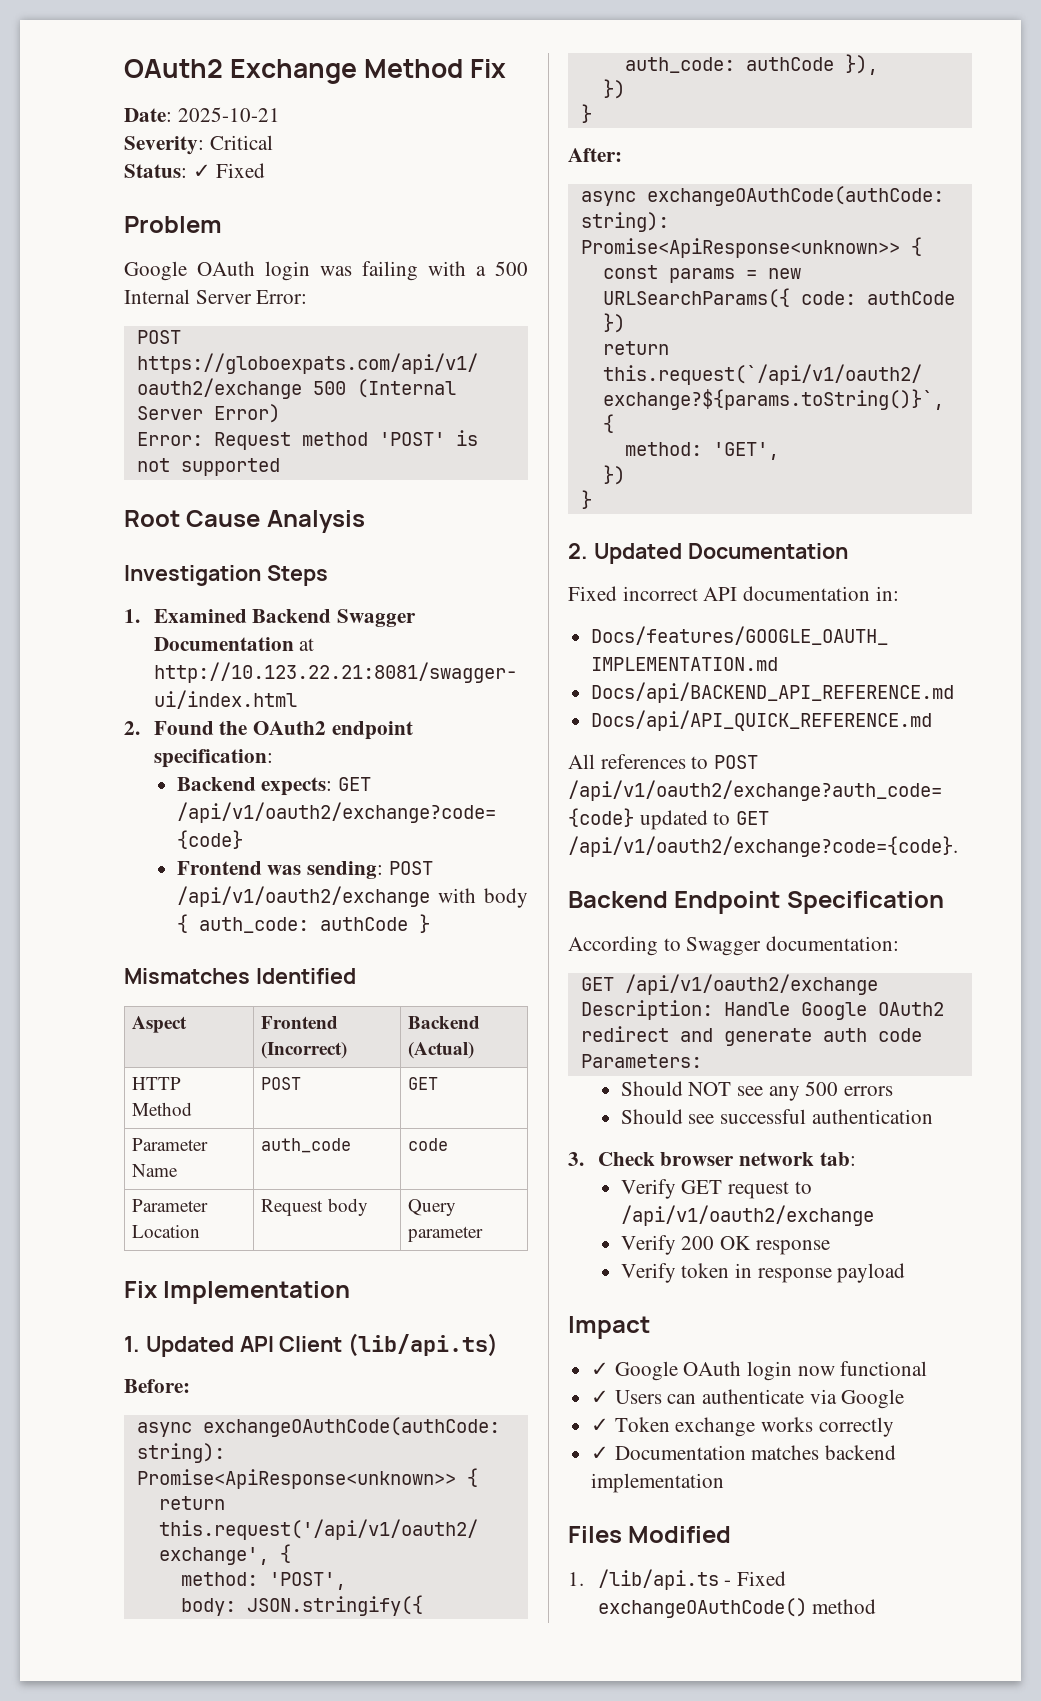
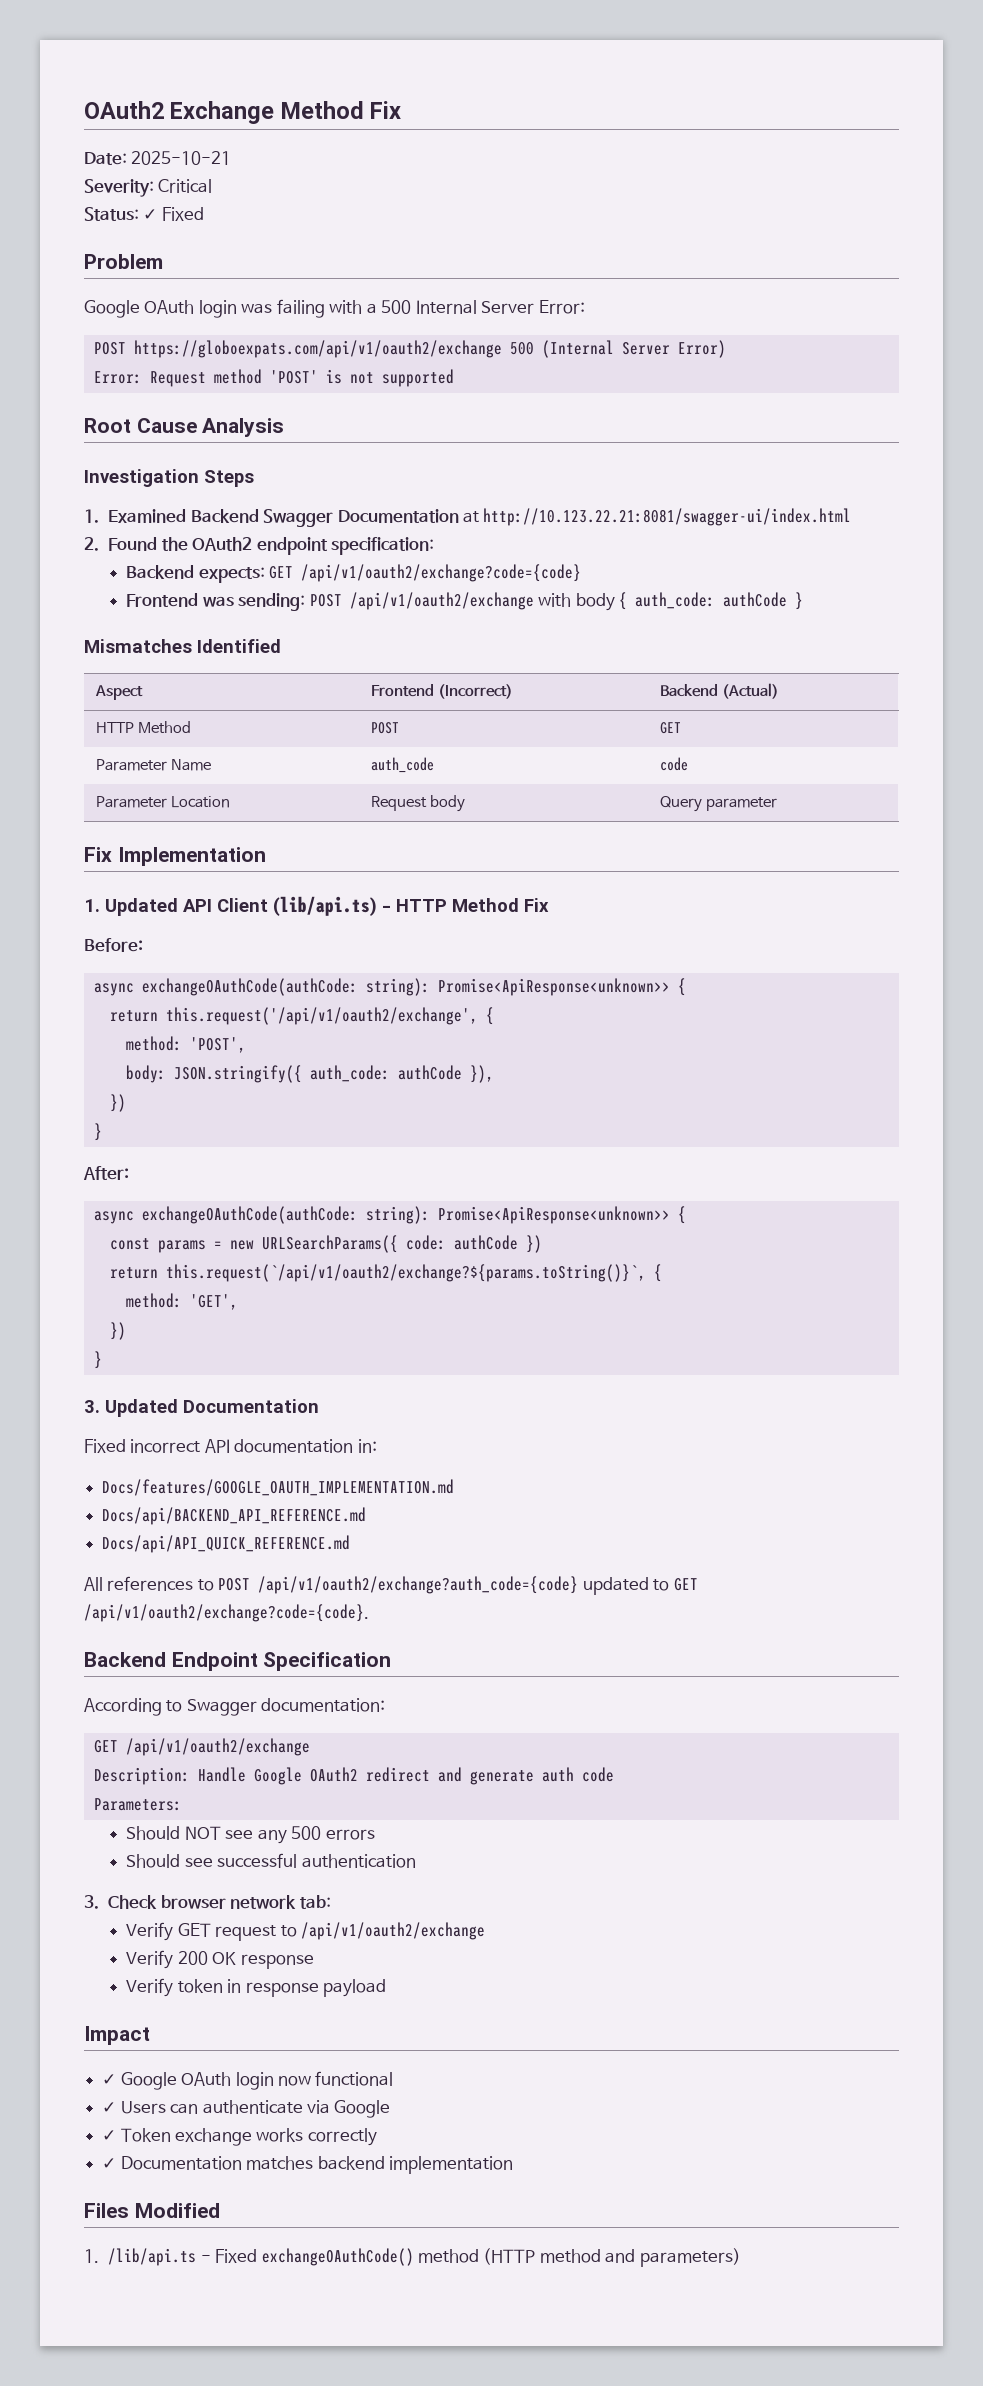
(499, 1345) none -> [382,898,549,912] - HTTP Method Fix
[568,543,588,559] 2. -> [84,1400,100,1413] 3.
(877, 1606) none -> [483,2248,741,2267] (HTTP method and parameters)

